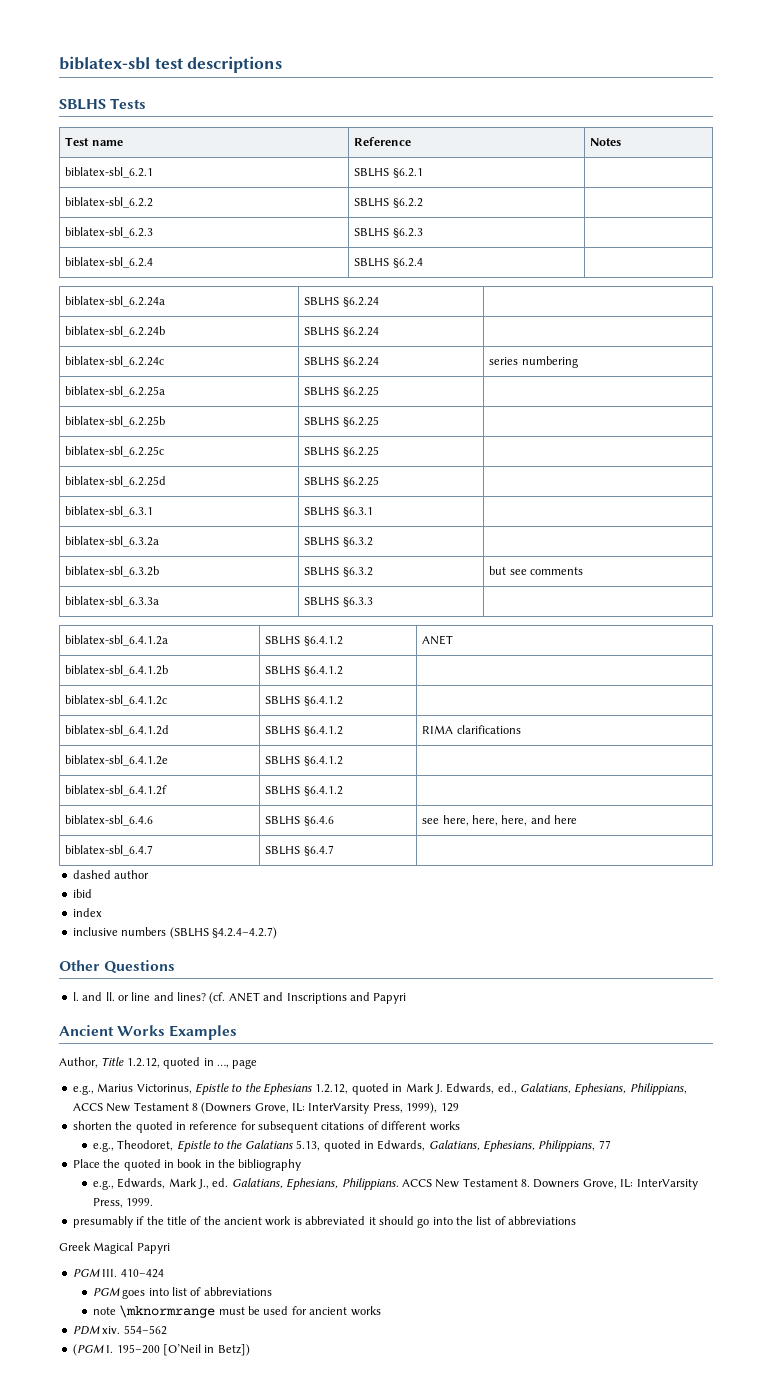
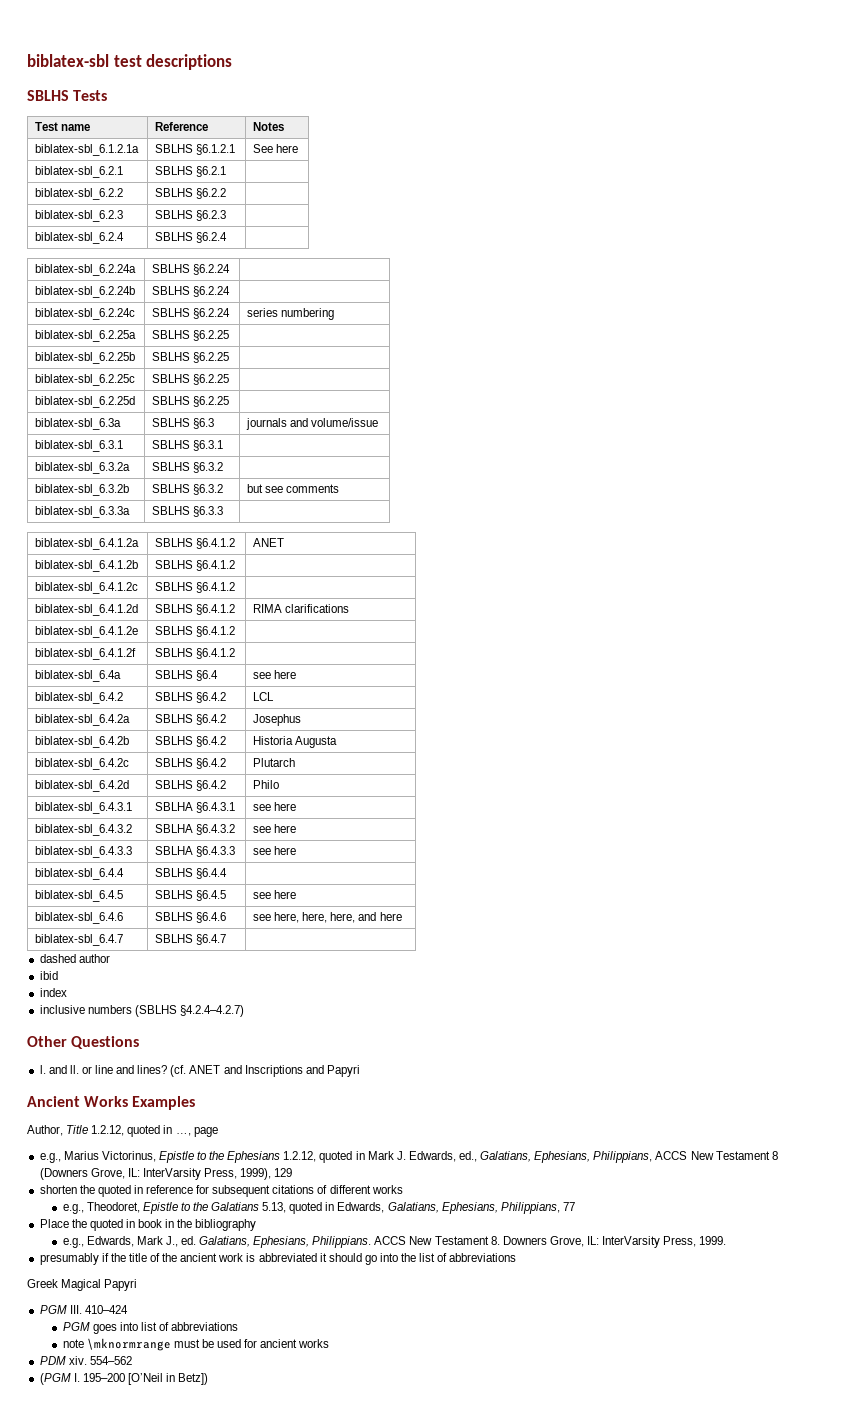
(622, 142) none -> [35,144,140,156] [155,144,236,155] [253,144,299,153] // biblatex-sbl_6.1.2.1a | SBLHS §6.1.2.1 | See here
(379, 481) none -> [35,418,122,430] [152,418,215,429] [246,418,379,430] // biblatex-sbl_6.3a | SBLHS §6.3 | journals and volume/issue
(343, 791) none -> [35,670,122,682] [155,670,219,681] [253,670,297,679] [35,692,124,704] [155,692,227,703] [253,692,275,701] [35,714,131,726] [155,714,227,725] [253,714,302,726] [35,736,130,748] [155,736,227,747] [253,736,338,748] [35,758,130,770] [155,758,227,769] [253,758,296,767] [35,780,130,792] [155,780,227,791] [253,780,280,789] [35,802,133,814] [155,802,236,813] [253,802,297,811] [35,824,133,836] [155,824,236,835] [253,824,297,833] [35,846,133,858] [155,846,236,857] [253,846,297,855] [35,868,125,880] [155,868,228,879] [35,890,124,902] [155,890,227,901] [253,890,297,899] // biblatex-sbl_6.4a | SBLHS §6.4 | see here // biblatex-sbl_6.4.2 | SBLHS §6.4.2 | LCL // biblatex-sbl_6.4.2a | SBLHS §6.4.2 | Josephus // biblatex-sbl_6.4.2b | SBLHS §6.4.2 | Historia Augusta // biblatex-sbl_6.4.2c | SBLHS §6.4.2 | Plutarch // biblatex-sbl_6.4.2d | SBLHS §6.4.2 | Philo // biblatex-sbl_6.4.3.1 | SBLHA §6.4.3.1 | see here // biblatex-sbl_6.4.3.2 | SBLHA §6.4.3.2 | see here // biblatex-sbl_6.4.3.3 | SBLHA §6.4.3.3 | see here // biblatex-sbl_6.4.4 | SBLHS §6.4.4 | // biblatex-sbl_6.4.5 | SBLHS §6.4.5 | see here

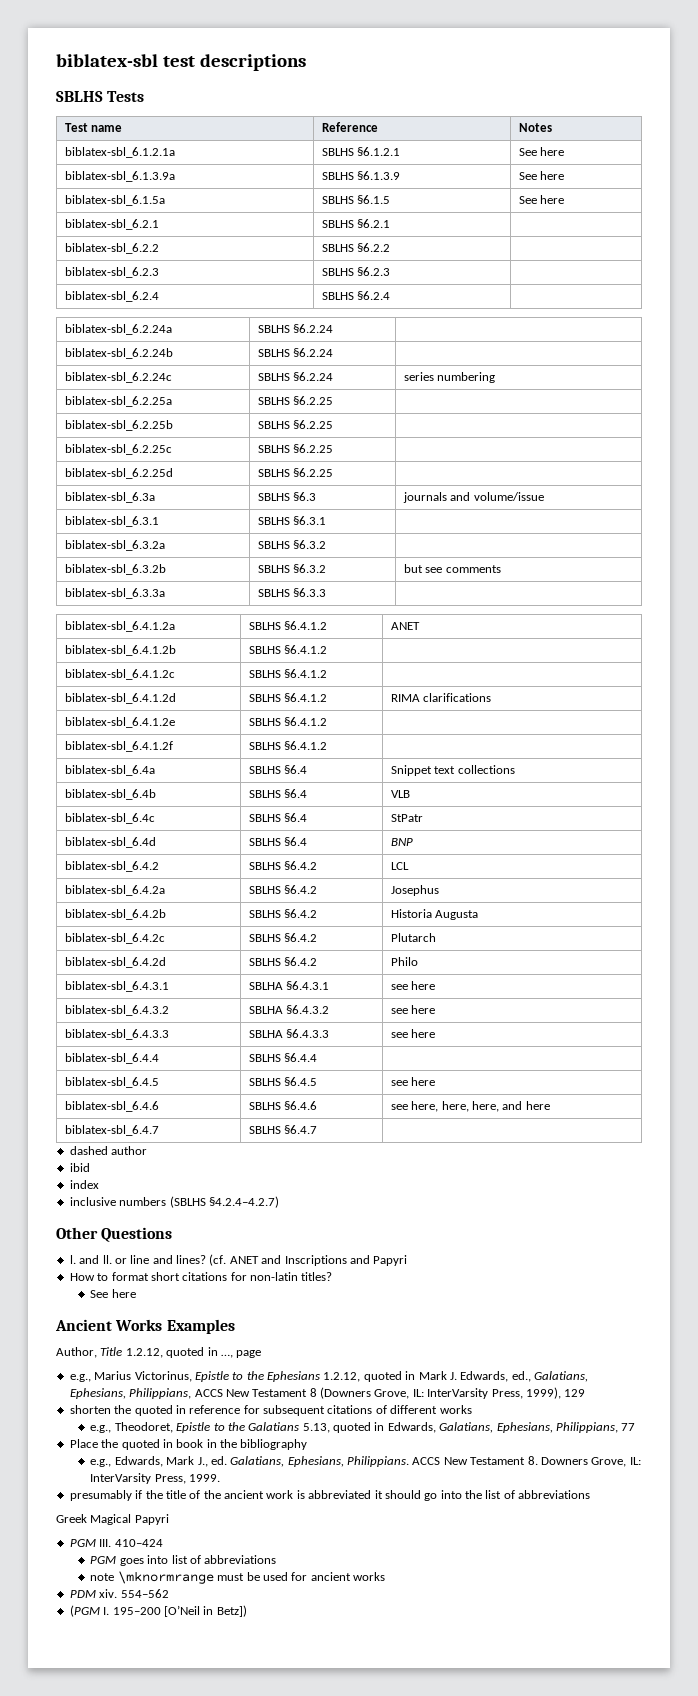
(299, 148) none -> [64,171,175,182] [321,171,401,180] [518,171,565,180] [64,195,165,206] [321,195,391,204] [518,195,565,204] // biblatex-sbl_6.1.3.9a | SBLHS §6.1.3.9 | See here // biblatex-sbl_6.1.5a | SBLHS §6.1.5 | See here
[253,670,297,679] see here -> [390,765,515,776] [64,789,156,800] [248,789,308,798] [390,790,410,798] [64,813,155,824] [248,813,308,822] [390,814,423,822] [64,837,156,848] [248,837,308,846] [390,838,413,846] Snippet text collections // biblatex-sbl_6.4b | SBLHS §6.4 | VLB // biblatex-sbl_6.4c | SBLHS §6.4 | StPatr // biblatex-sbl_6.4d | SBLHS §6.4 | BNP
(360, 1071) none -> [69,1272,333,1281] [90,1289,136,1298] // How to format short citations for non-latin titles? // See here

